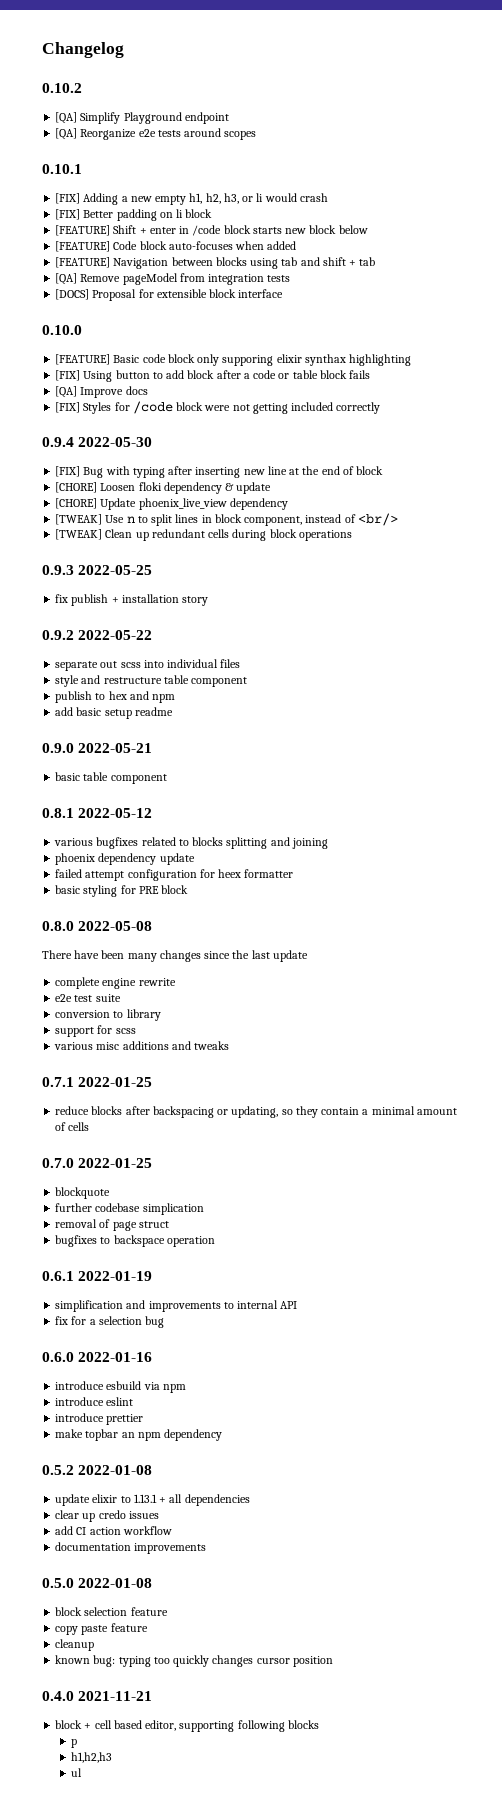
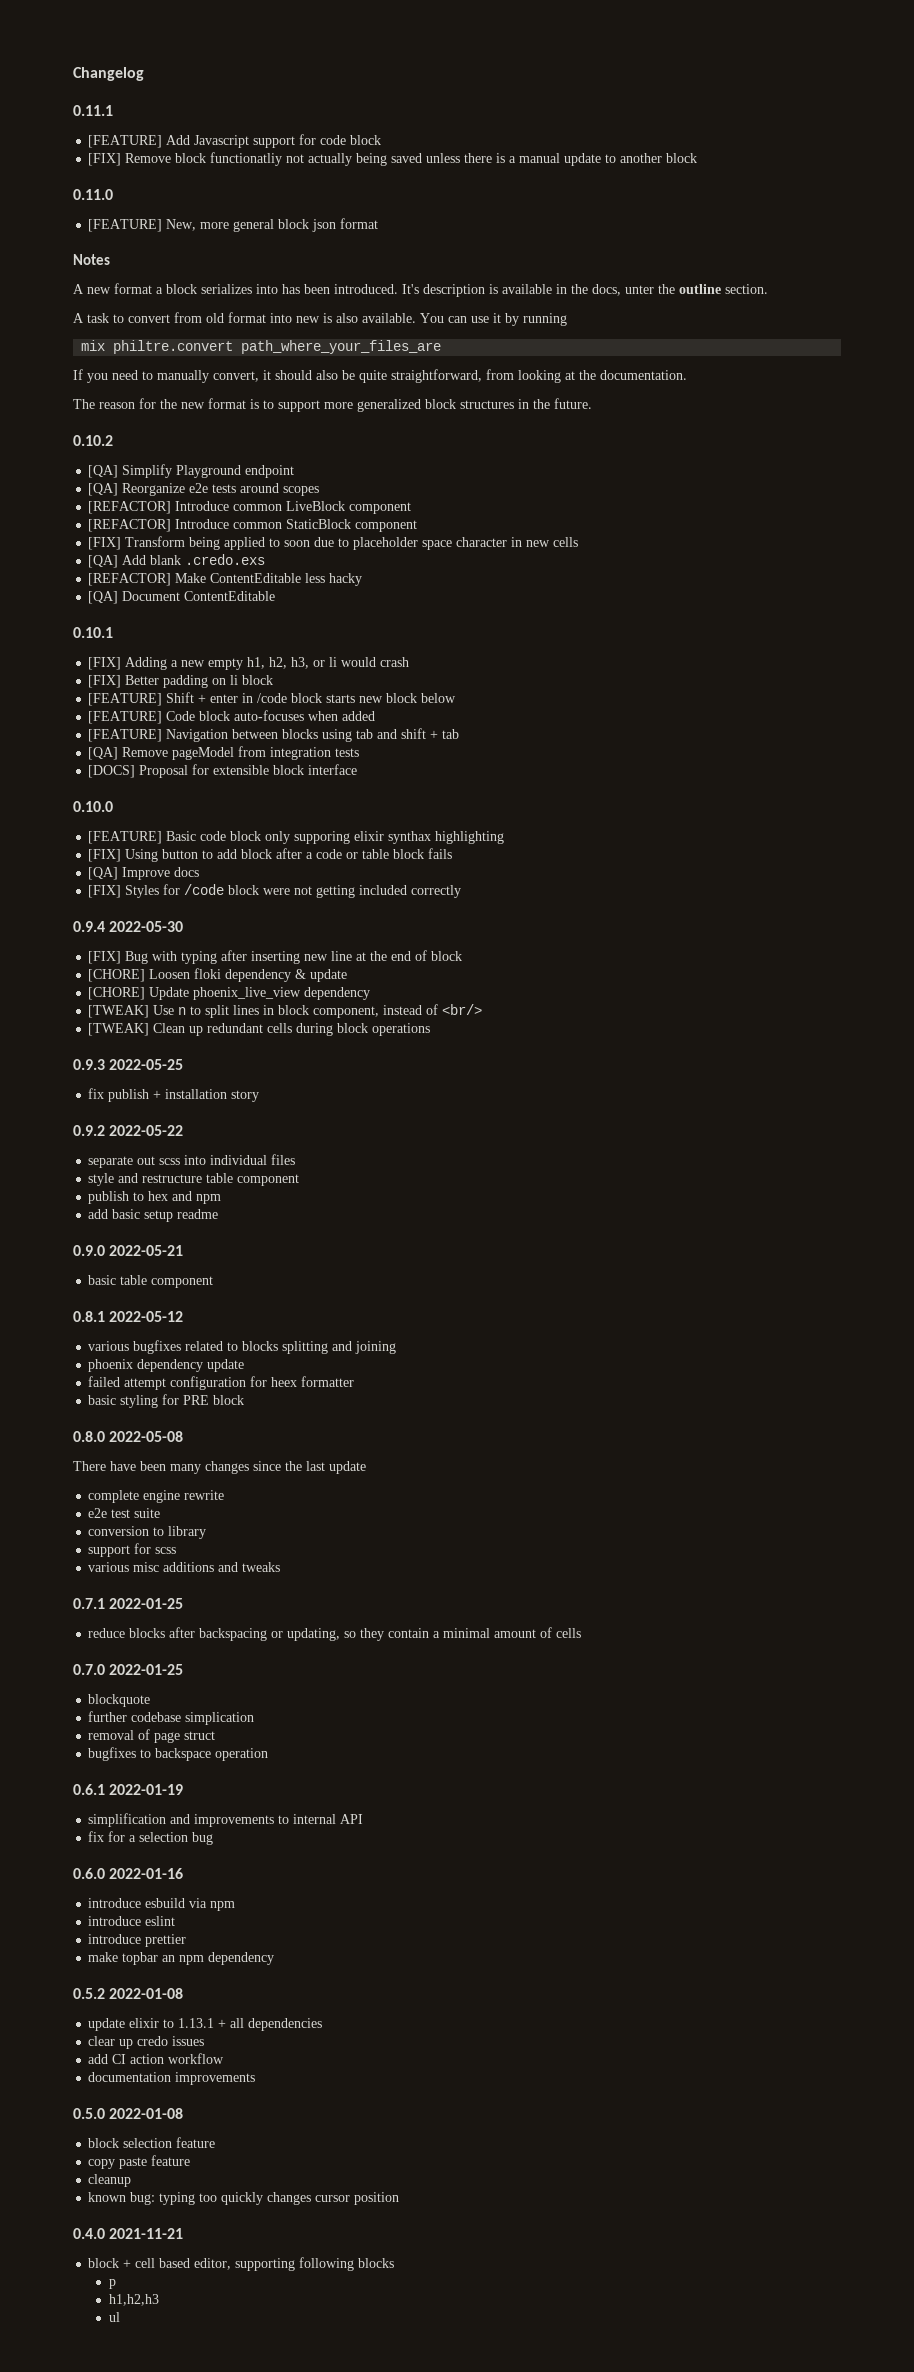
(124, 50) none -> [73,105,113,116] [88,134,382,148] [88,152,698,166] [73,189,113,200] [88,218,379,232] [73,254,110,265] [73,283,768,297] [73,312,567,326] [81,340,442,354] [73,369,687,383] [73,398,592,412] // 0.11.1 // [FEATURE] Add Javascript support for code block // [FIX] Remove block functionatliy not actually being saved unless there is a manual update to another block // 0.11.0 // [FEATURE] New, more general block json format // Notes // A new format a block serializes into has been introduced. It's description is available in the docs, unter the outline section. // A task to convert from old format into new is also available. You can use it by running // mix philtre.convert path_where_your_files_are // If you need to manually convert, it should also be quite straightforward, from looking at the documentation. // The reason for the new format is to support more generalized block structures in the future.
(257, 135) none -> [88,501,412,514] [88,519,418,532] [88,536,579,550] [88,554,266,568] [88,573,363,586] [88,591,276,604] // [REFACTOR] Introduce common LiveBlock component // [REFACTOR] Introduce common StaticBlock component // [FIX] Transform being applied to soon due to placeholder space character in new cells // [QA] Add blank .credo.exs // [REFACTOR] Make ContentEditable less hacky // [QA] Document ContentEditable

